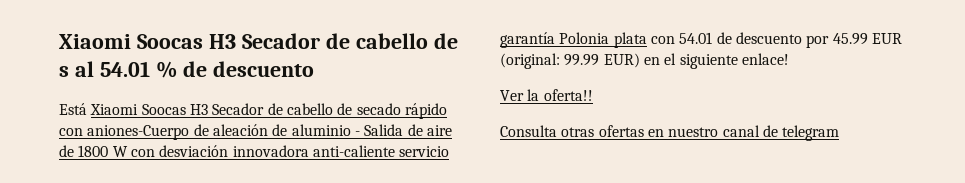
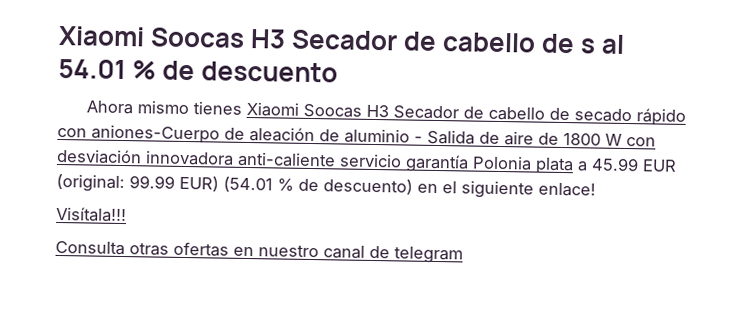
[59,103,87,115] Está -> [85,100,242,115] Ahora mismo tienes
[650,32,830,48] con 54.01 de descuento por -> [577,161,588,172] a
(640, 60) none -> [223,176,413,195] (54.01 % de descuento)
[500,89,593,101] Ver la oferta!! -> [56,206,127,223] Visítala!!!

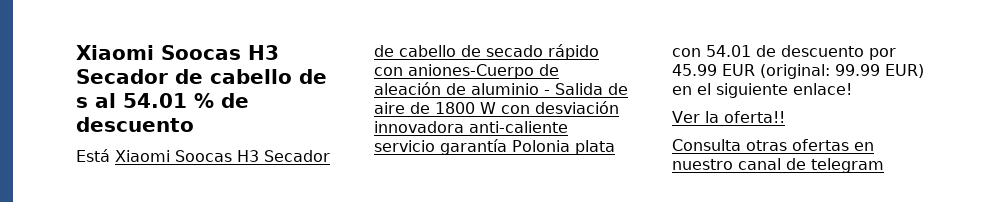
[85,100,242,115] Ahora mismo tienes -> [76,149,110,162] Está
[577,161,588,172] a -> [672,45,896,60] con 54.01 de descuento por
[223,176,413,195] (54.01 % de descuento) -> (924, 71) none
[56,206,127,223] Visítala!!! -> [672,111,785,123] Ver la oferta!!

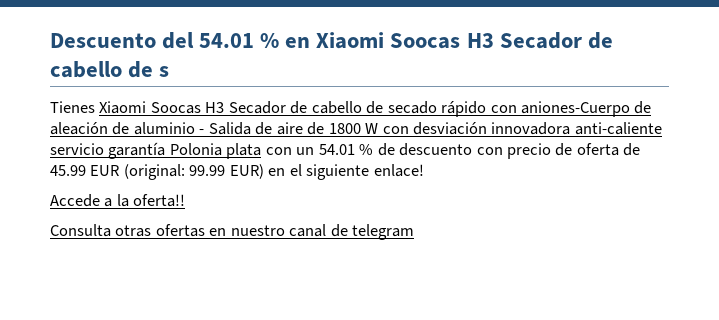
(76, 52) none -> [50,32,311,49] Descuento del 54.01 % en
[95,93,249,108] [76,117,194,132] [76,149,110,162] al 54.01 % de descuento // Está -> [50,101,95,113] // Tienes
[706,45,896,60] 54.01 de descuento por -> [296,143,641,159] un 54.01 % de descuento con precio de oferta de
[672,111,700,123] Ver -> [50,194,113,207] Accede a

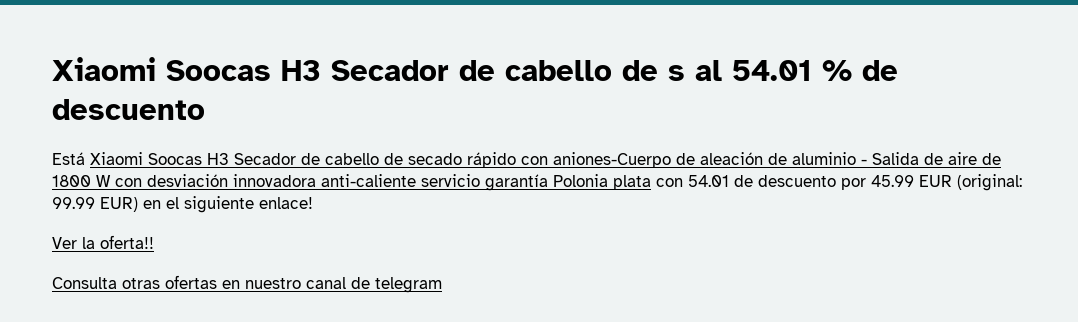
[50,32,311,49] Descuento del 54.01 % en -> (52, 69) none
[50,101,95,113] // Tienes -> [695,60,898,81] [52,99,205,120] [52,152,85,165] al 54.01 % de descuento // Está
[296,143,641,159] un 54.01 % de descuento con precio de oferta de -> [688,175,866,190] 54.01 de descuento por
[50,194,113,207] Accede a -> [52,237,77,249] Ver

